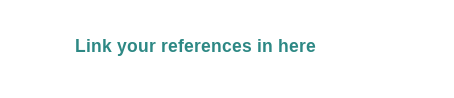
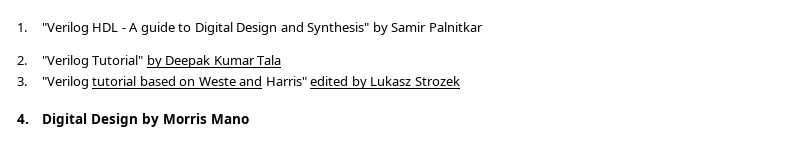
[75,39,316,56] Link your references in here -> [17,22,483,35] [17,55,282,68] [17,76,460,89] [17,113,249,127] 1. "Verilog HDL - A guide to Digital Design and Synthesis" by Samir Palnitkar // 2. "Verilog Tutorial" by Deepak Kumar Tala // 3. "Verilog tutorial based on Weste and Harris" edited by Lukasz Strozek // 4. Digital Design by Morris Mano

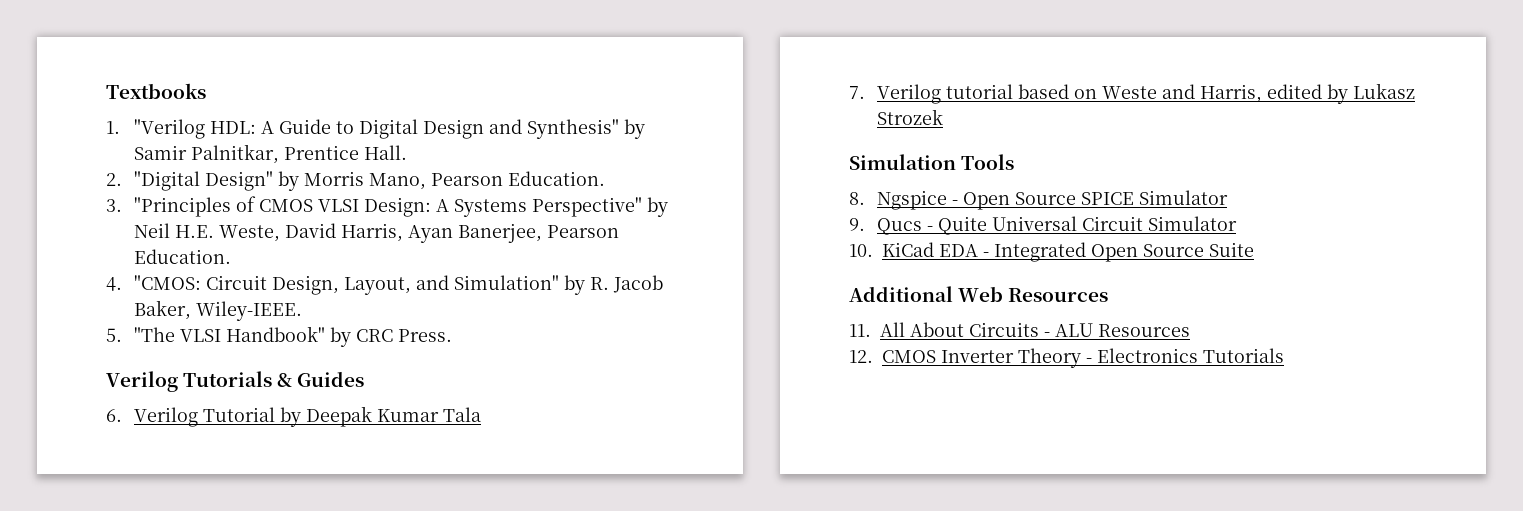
(17, 27) none -> [106,83,206,99] Textbooks //
[92,22,175,35] HDL - A guide -> [210,119,332,134] HDL: A Guide
[428,22,483,32] [17,55,144,68] Palnitkar // 2. "Verilog Tutorial" -> [191,144,408,164] [106,171,606,191] [106,196,669,217] [134,223,620,243] [134,249,232,264] [106,275,664,295] [134,300,303,321] [106,326,453,347] [106,371,365,392] [106,407,276,427] Palnitkar, Prentice Hall. // 2. "Digital Design" by Morris Mano, Pearson Education. // 3. "Principles of CMOS VLSI Design: A Systems Perspective" by Neil H.E. Weste, David Harris, Ayan Banerjee, Pearson Education. // 4. "CMOS: Circuit Design, Layout, and Simulation" by R. Jacob Baker, Wiley-IEEE. // 5. "The VLSI Handbook" by CRC Press. // Verilog Tutorials & Guides // 6. Verilog Tutorial
[17,76,89,89] 3. "Verilog -> [849,84,942,104] 7. Verilog
[265,76,307,86] Harris" -> [1200,84,1263,103] Harris,
[17,113,249,127] 4. Digital Design by Morris Mano -> [849,154,1015,170] [849,190,1229,210] [849,216,1238,235] [849,242,1254,262] [849,286,1109,302] [849,322,1190,337] [849,348,1284,368] Simulation Tools // 8. Ngspice - Open Source SPICE Simulator // 9. Qucs - Quite Universal Circuit Simulator // 10. KiCad EDA - Integrated Open Source Suite // Additional Web Resources // 11. All About Circuits - ALU Resources // 12. CMOS Inverter Theory - Electronics Tutorials

